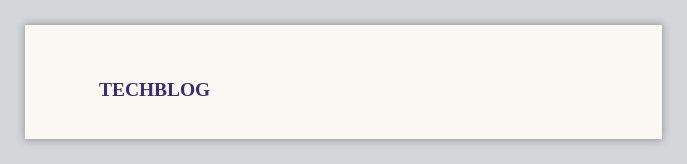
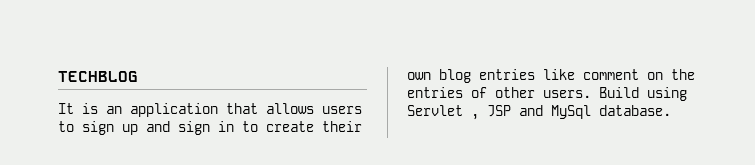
(210, 89) none -> [58,103,362,117] [58,121,362,135] [407,69,695,83] [407,87,687,101] [407,105,671,120] // It is an application that allows users to sign up and sign in to create their own blog entries like comment on the entries of other users. Build using Servlet , JSP and MySql database.

